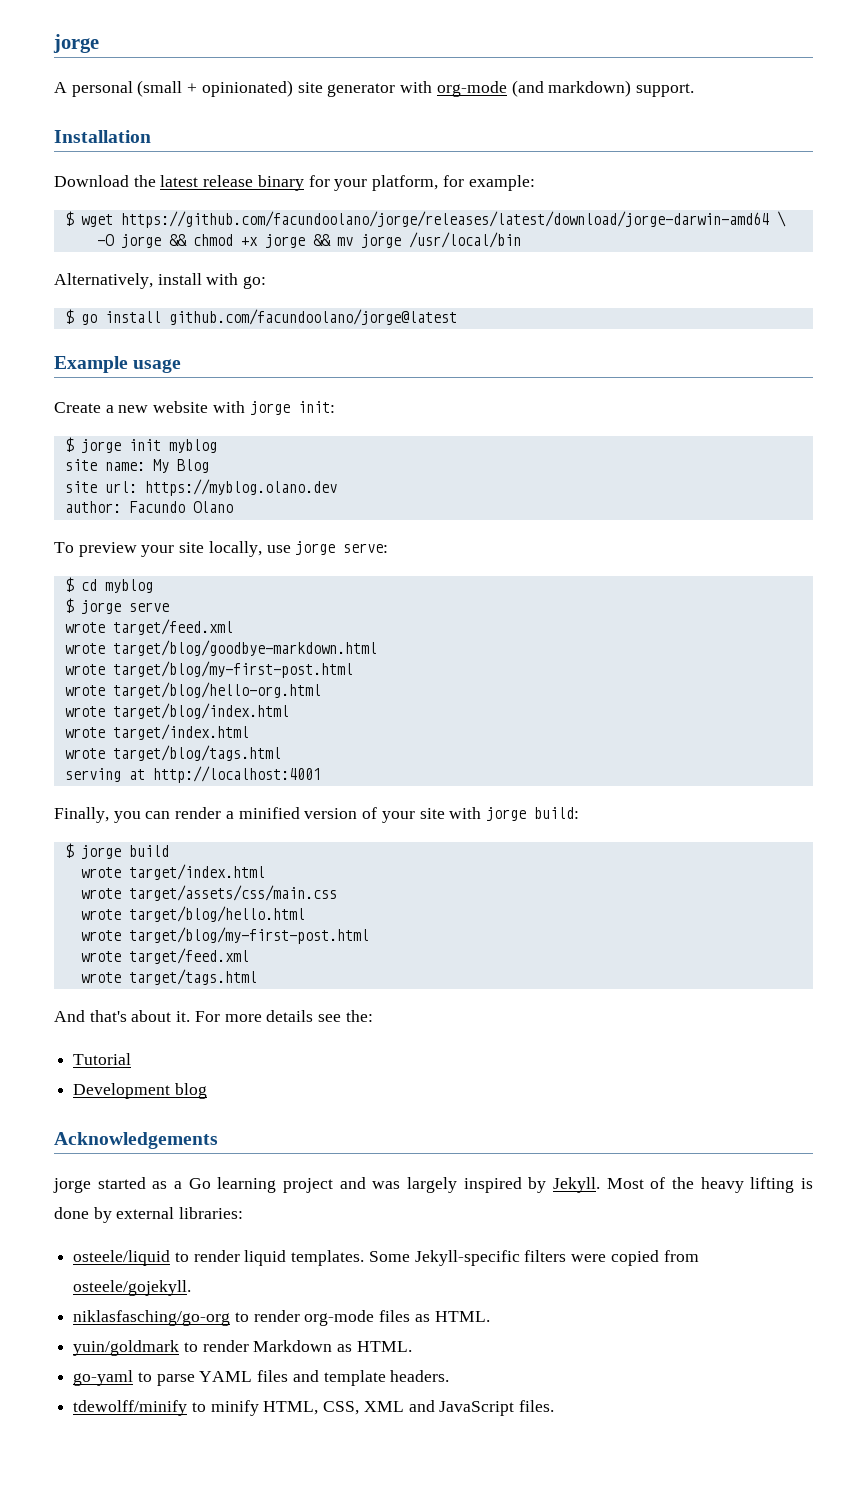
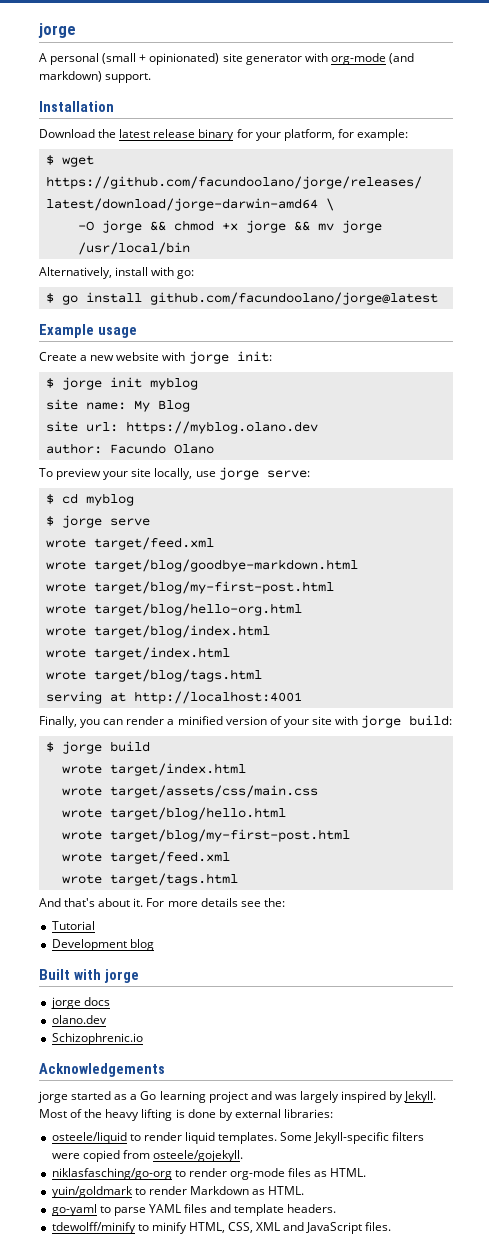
(207, 1091) none -> [39,969,139,983] [50,997,110,1009] [51,1015,107,1024] [51,1033,143,1045] // Built with jorge // jorge docs // olano.dev // Schizophrenic.io

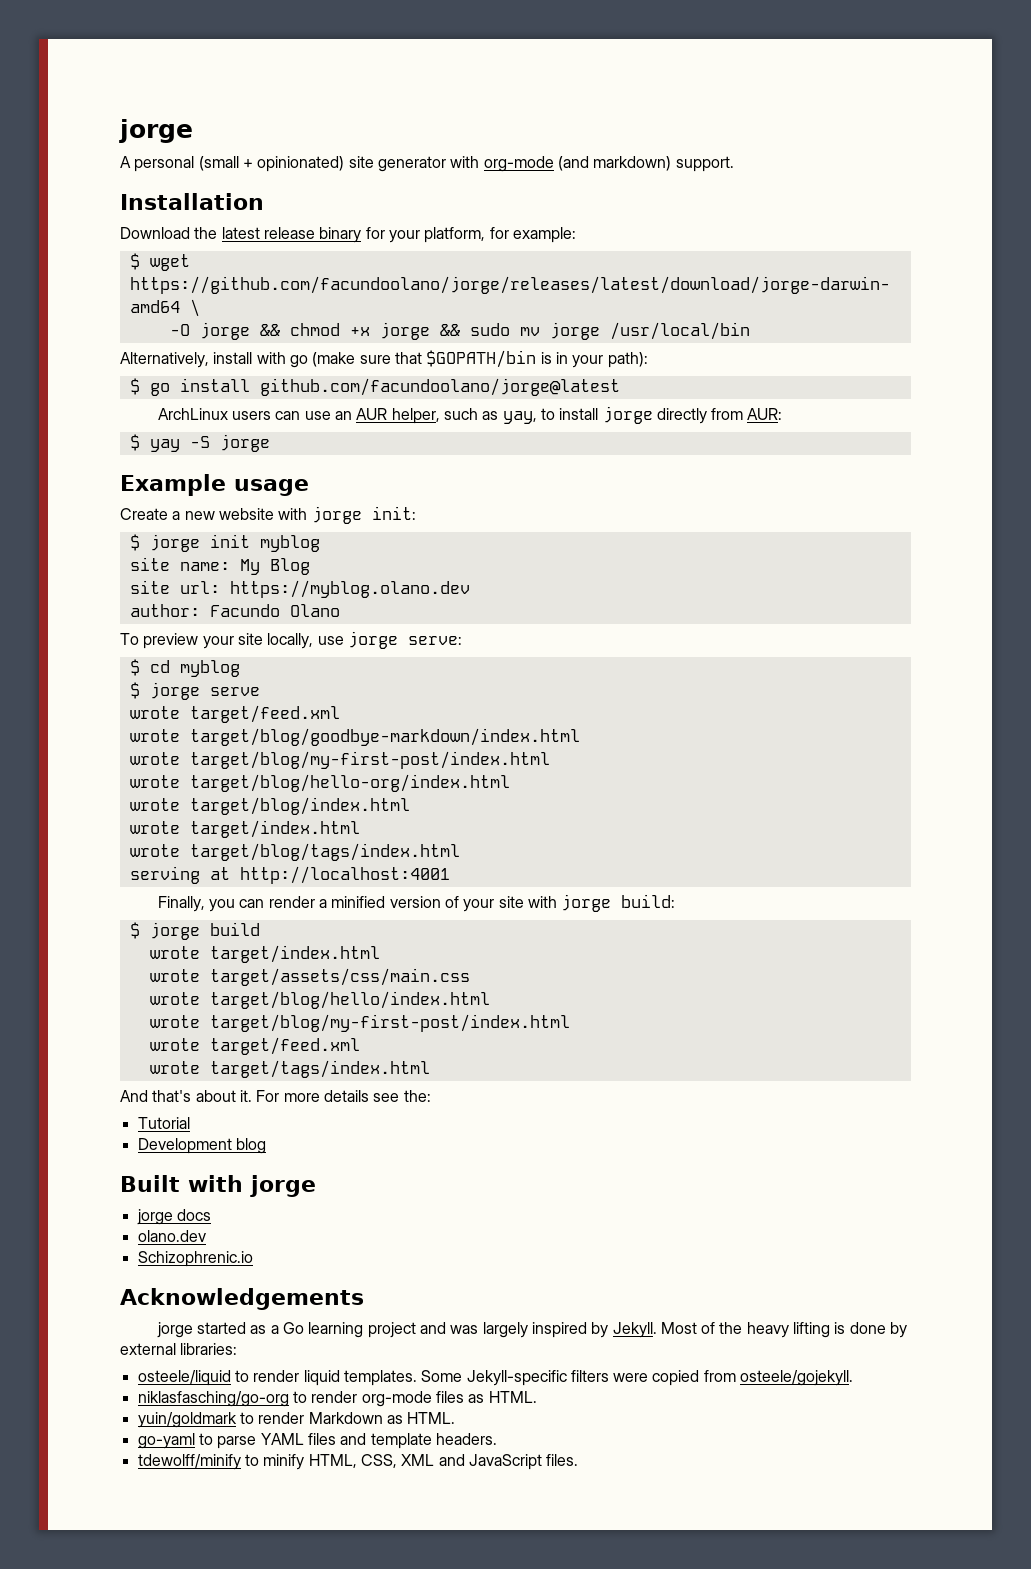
(310, 226) none -> [469,323,510,336] sudo
[177,270,195,279] [45,292,438,305] go: // $ go install github.com/facundoolano/jorge@latest -> [289,350,648,368] [129,378,620,396] [157,406,783,424] [129,434,270,452] go (make sure that $GOPATH/bin is in your path): // $ go install github.com/facundoolano/jorge@latest // ArchLinux users can use an AUR helper, such as yay, to install jorge directly from AUR: // $ yay -S jorge
[93,559,358,572] [45,581,334,594] [45,603,302,616] target/blog/goodbye-markdown.html // wrote target/blog/my-first-post.html // wrote target/blog/hello-org.html -> [189,728,580,746] [129,751,550,769] [129,774,510,792] target/blog/goodbye-markdown/index.html // wrote target/blog/my-first-post/index.html // wrote target/blog/hello-org/index.html
[93,669,262,682] target/blog/tags.html -> [189,843,460,861] target/blog/tags/index.html
[109,807,286,820] [61,829,350,842] [61,851,230,864] [61,873,238,886] target/blog/hello.html // wrote target/blog/my-first-post.html // wrote target/feed.xml // wrote target/tags.html -> [209,991,490,1009] [149,1014,570,1032] [149,1037,360,1055] [149,1060,430,1078] target/blog/hello/index.html // wrote target/blog/my-first-post/index.html // wrote target/feed.xml // wrote target/tags/index.html

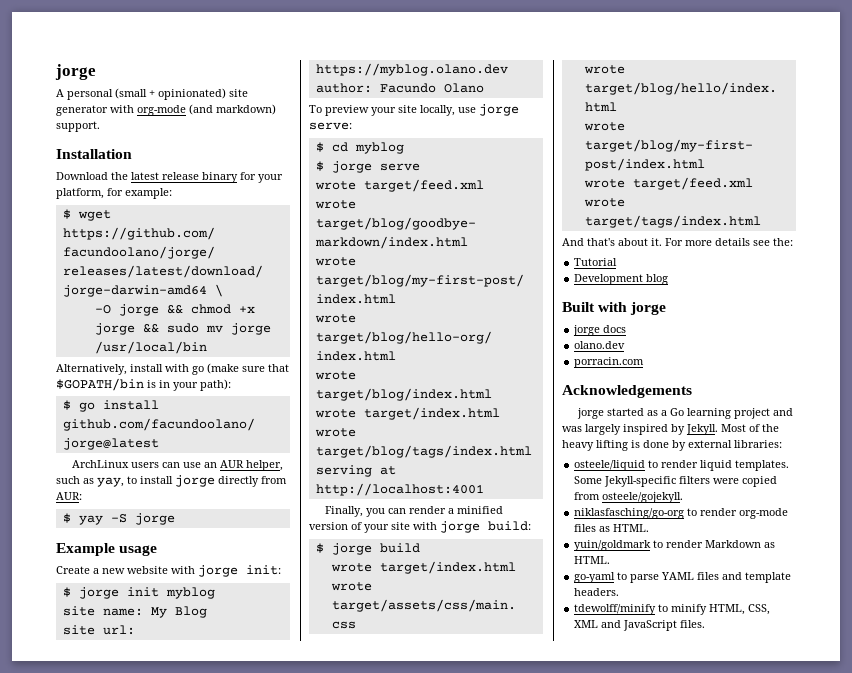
[137,1251,253,1267] Schizophrenic.io -> [574,357,645,368] porracin.com

